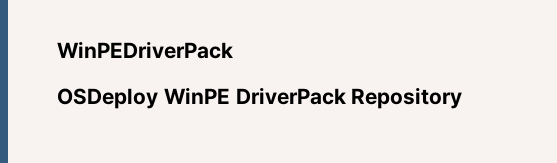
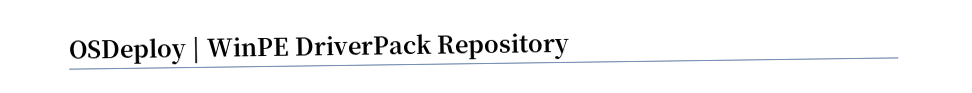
[57,41,233,59] [57,88,158,109] WinPEDriverPack // OSDeploy -> [68,36,202,66] OSDeploy |

